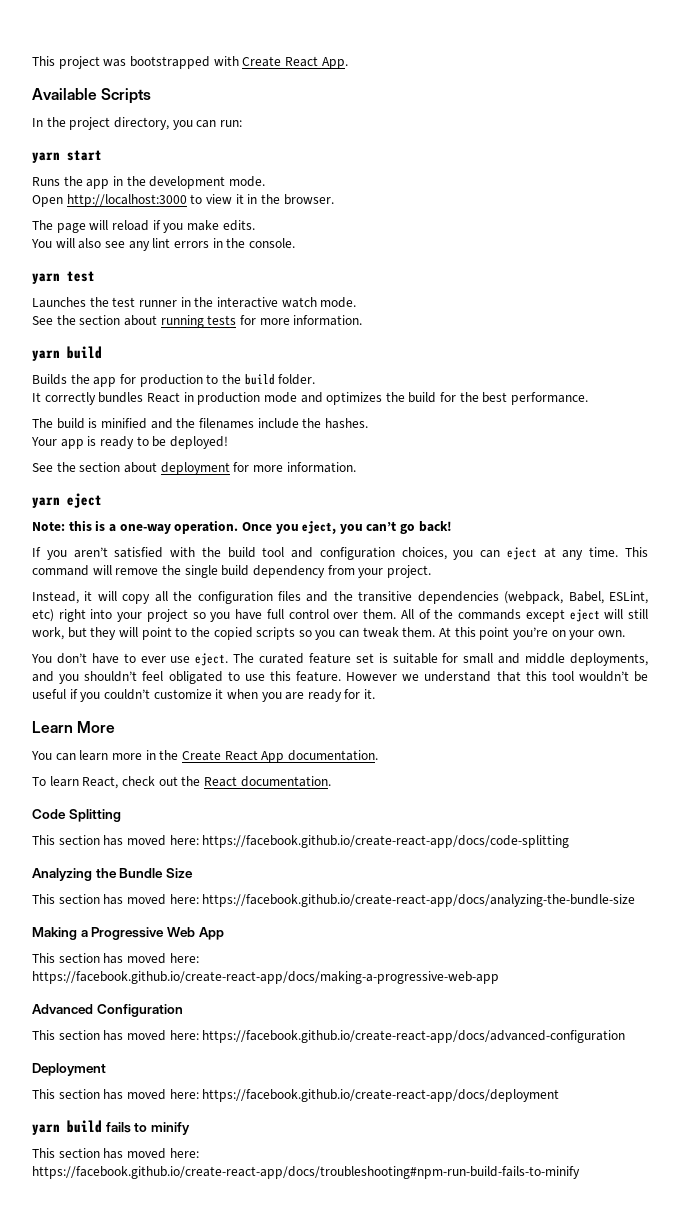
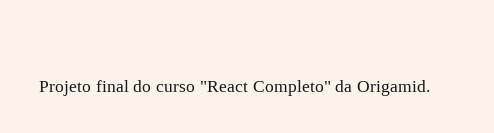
[32,56,348,69] [32,88,152,104] [32,117,242,130] [32,150,102,163] [32,176,265,189] [32,194,334,207] [32,220,255,233] [31,238,295,251] [32,271,95,284] [32,297,357,308] [32,315,363,328] [32,346,102,361] [32,374,316,387] [32,392,589,405] [32,418,368,429] [31,436,228,449] [32,462,356,475] [32,493,102,508] [32,520,452,534] [32,547,648,560] [32,565,431,578] [32,591,649,604] [32,609,648,622] [32,627,625,640] [31,653,648,666] [32,671,648,684] [32,689,376,702] [32,721,116,733] [31,750,378,763] [32,776,331,789] [32,809,121,822] [32,835,570,848] [32,868,193,881] [32,894,636,907] [32,927,224,940] [32,953,199,964] [32,971,499,984] [32,1004,183,1017] [32,1030,626,1043] [32,1063,106,1076] [32,1089,560,1102] [32,1120,190,1135] [32,1148,199,1159] [32,1166,580,1179] This project was bootstrapped with Create React App. // Available Scripts // In the project directory, you can run: // yarn start // Runs the app in the development mode. // Open http://localhost:3000 to view it in the browser. // The page will reload if you make edits. // You will also see any lint errors in the console. // yarn test // Launches the test runner in the interactive watch mode. // See the section about running tests for more information. // yarn build // Builds the app for production to the build folder. // It correctly bundles React in production mode and optimizes the build for the best performance. // The build is minified and the filenames include the hashes. // Your app is ready to be deployed! // See the section about deployment for more information. // yarn eject // Note: this is a one-way operation. Once you eject, you can’t go back! // If you aren’t satisfied with the build tool and configuration choices, you can eject at any time. This command will remove the single build dependency from your project. // Instead, it will copy all the configuration files and the transitive dependencies (webpack, Babel, ESLint, etc) right into your project so you have full control over them. All of the commands except eject will still work, but they will point to the copied scripts so you can tweak them. At this point you’re on your own. // You don’t have to ever use eject. The curated feature set is suitable for small and middle deployments, and you shouldn’t feel obligated to use this feature. However we understand that this tool wouldn’t be useful if you couldn’t customize it when you are ready for it. // Learn More // You can learn more in the Create React App documentation. // To learn React, check out the React documentation. // Code Splitting // This section has moved here: https://facebook.github.io/create-react-app/docs/code-splitting // Analyzing the Bundle Size // This section has moved here: https://facebook.github.io/create-react-app/docs/analyzing-the-bundle-size // Making a Progressive Web App // This section has moved here: https://facebook.github.io/create-react-app/docs/making-a-progressive-web-app // Advanced Configuration // This section has moved here: https://facebook.github.io/create-react-app/docs/advanced-configuration // Deployment // This section has moved here: https://facebook.github.io/create-react-app/docs/deployment // yarn build fails to minify // This section has moved here: https://facebook.github.io/create-react-app/docs/troubleshooting#npm-run-build-fails-to-minify -> [39,80,431,96] Projeto final do curso "React Completo" da Origamid.

